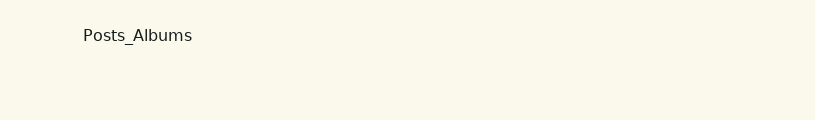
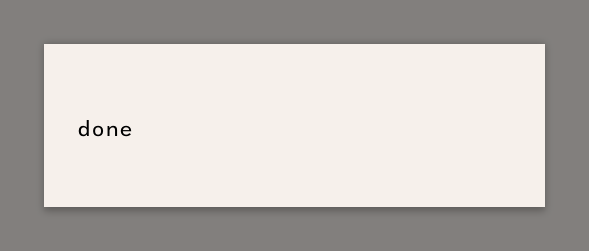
[83,29,192,45] Posts_Albums -> [77,120,133,137] done

